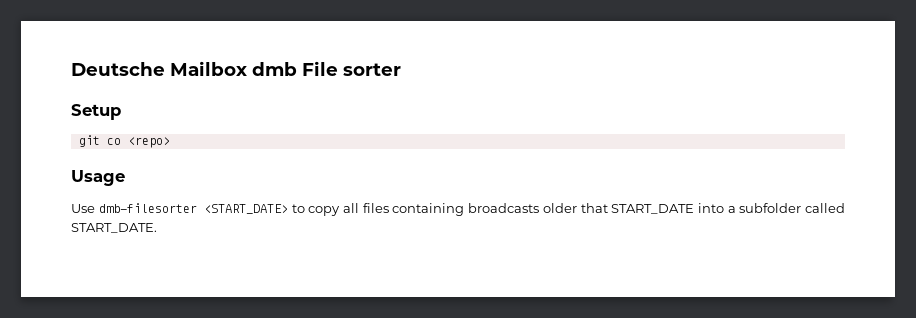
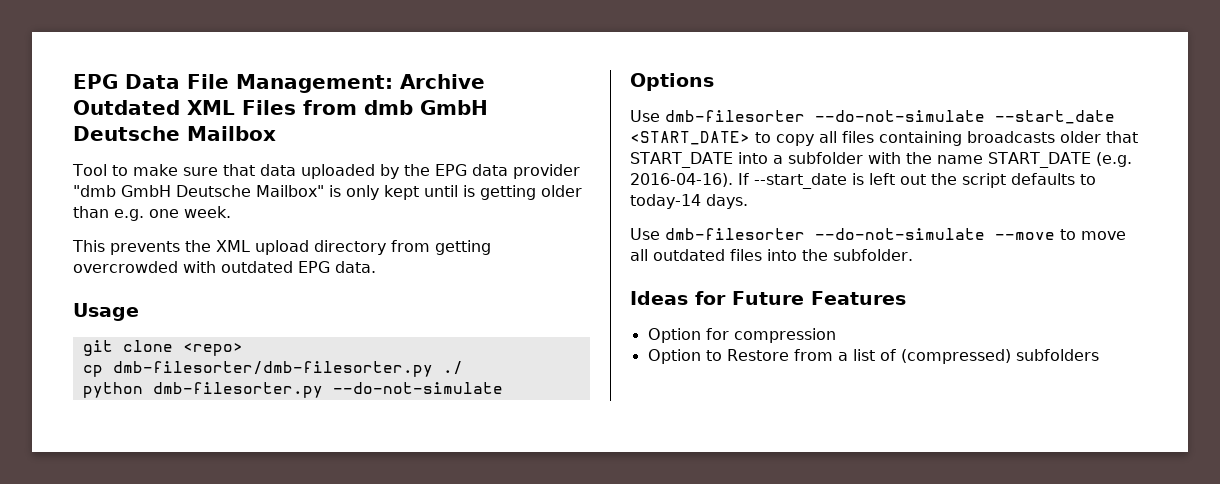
[71,61,401,76] [71,104,121,120] [78,135,170,148] [71,170,125,186] [71,203,197,213] Deutsche Mailbox dmb File sorter // Setup // git co <repo> // Usage // Use dmb-filesorter -> [73,74,485,93] [73,100,488,115] [73,126,276,141] [72,164,580,179] [73,185,582,200] [73,206,231,221] [72,240,491,255] [73,261,376,273] [73,303,139,321] [82,340,243,356] [82,361,463,377] [82,382,503,398] [630,73,714,91] [630,110,1115,124] EPG Data File Management: Archive Outdated XML Files from dmb GmbH Deutsche Mailbox // Tool to make sure that data uploaded by the EPG data provider "dmb GmbH Deutsche Mailbox" is only kept until is getting older than e.g. one week. // This prevents the XML upload directory from getting overcrowded with outdated EPG data. // Usage // git clone <repo> // cp dmb-filesorter/dmb-filesorter.py ./ // python dmb-filesorter.py --do-not-simulate // Options // Use dmb-filesorter --do-not-simulate --start_date
[804,203,845,213] [71,223,157,233] called START_DATE. -> [867,152,1132,168] [630,173,1096,189] [630,194,748,209] [630,228,1126,240] [630,249,913,261] [630,291,906,305] [647,328,836,343] [647,349,1099,364] with the name START_DATE (e.g. 2016-04-16). If --start_date is left out the script defaults to today-14 days. // Use dmb-filesorter --do-not-simulate --move to move all outdated files into the subfolder. // Ideas for Future Features // Option for compression // Option to Restore from a list of (compressed) subfolders

